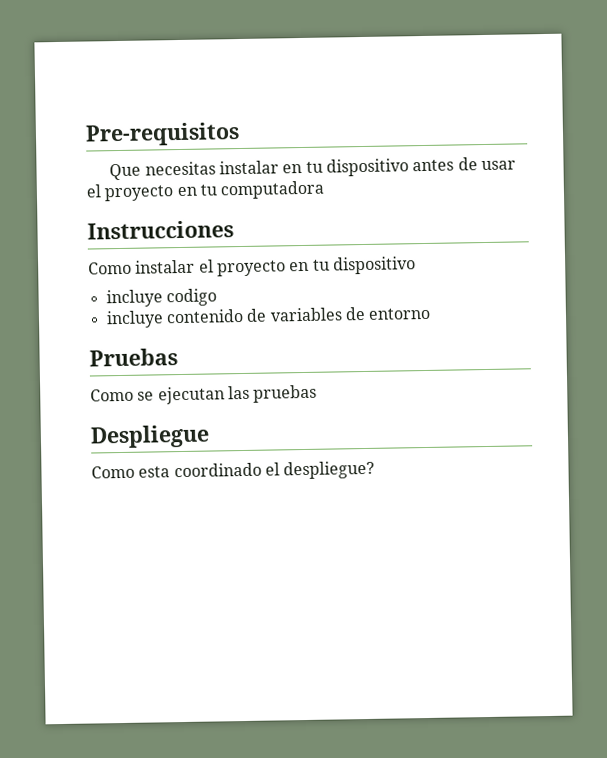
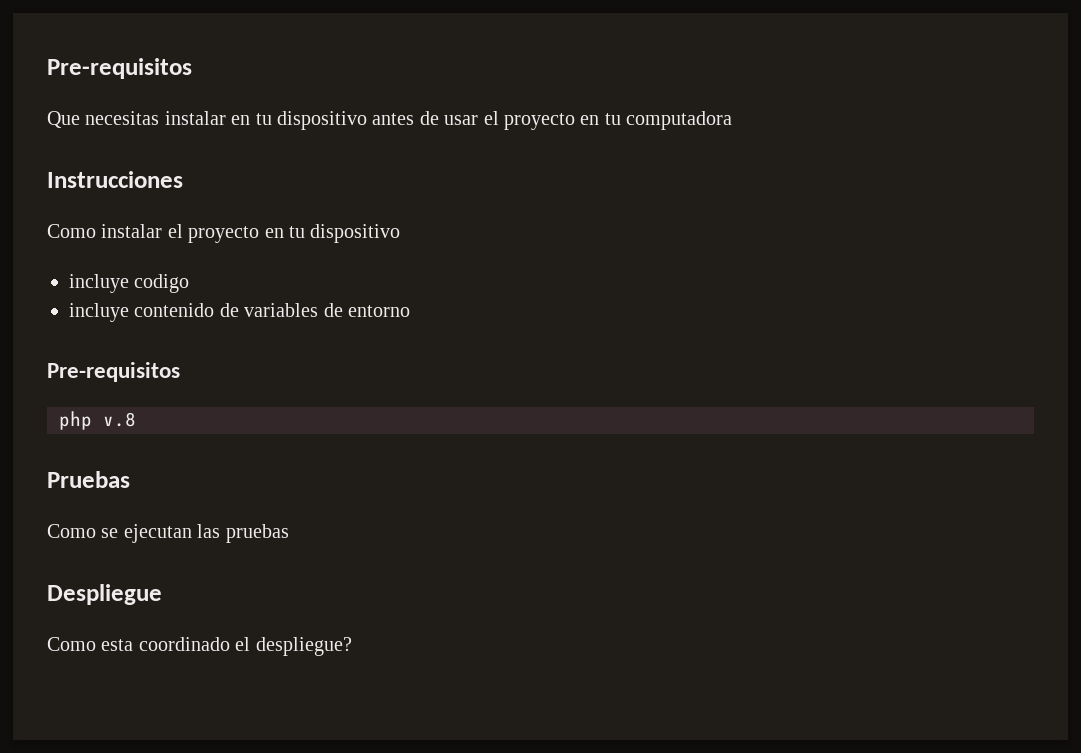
(432, 313) none -> [47,362,180,382] [59,411,136,430] // Pre-requisitos // php v.8

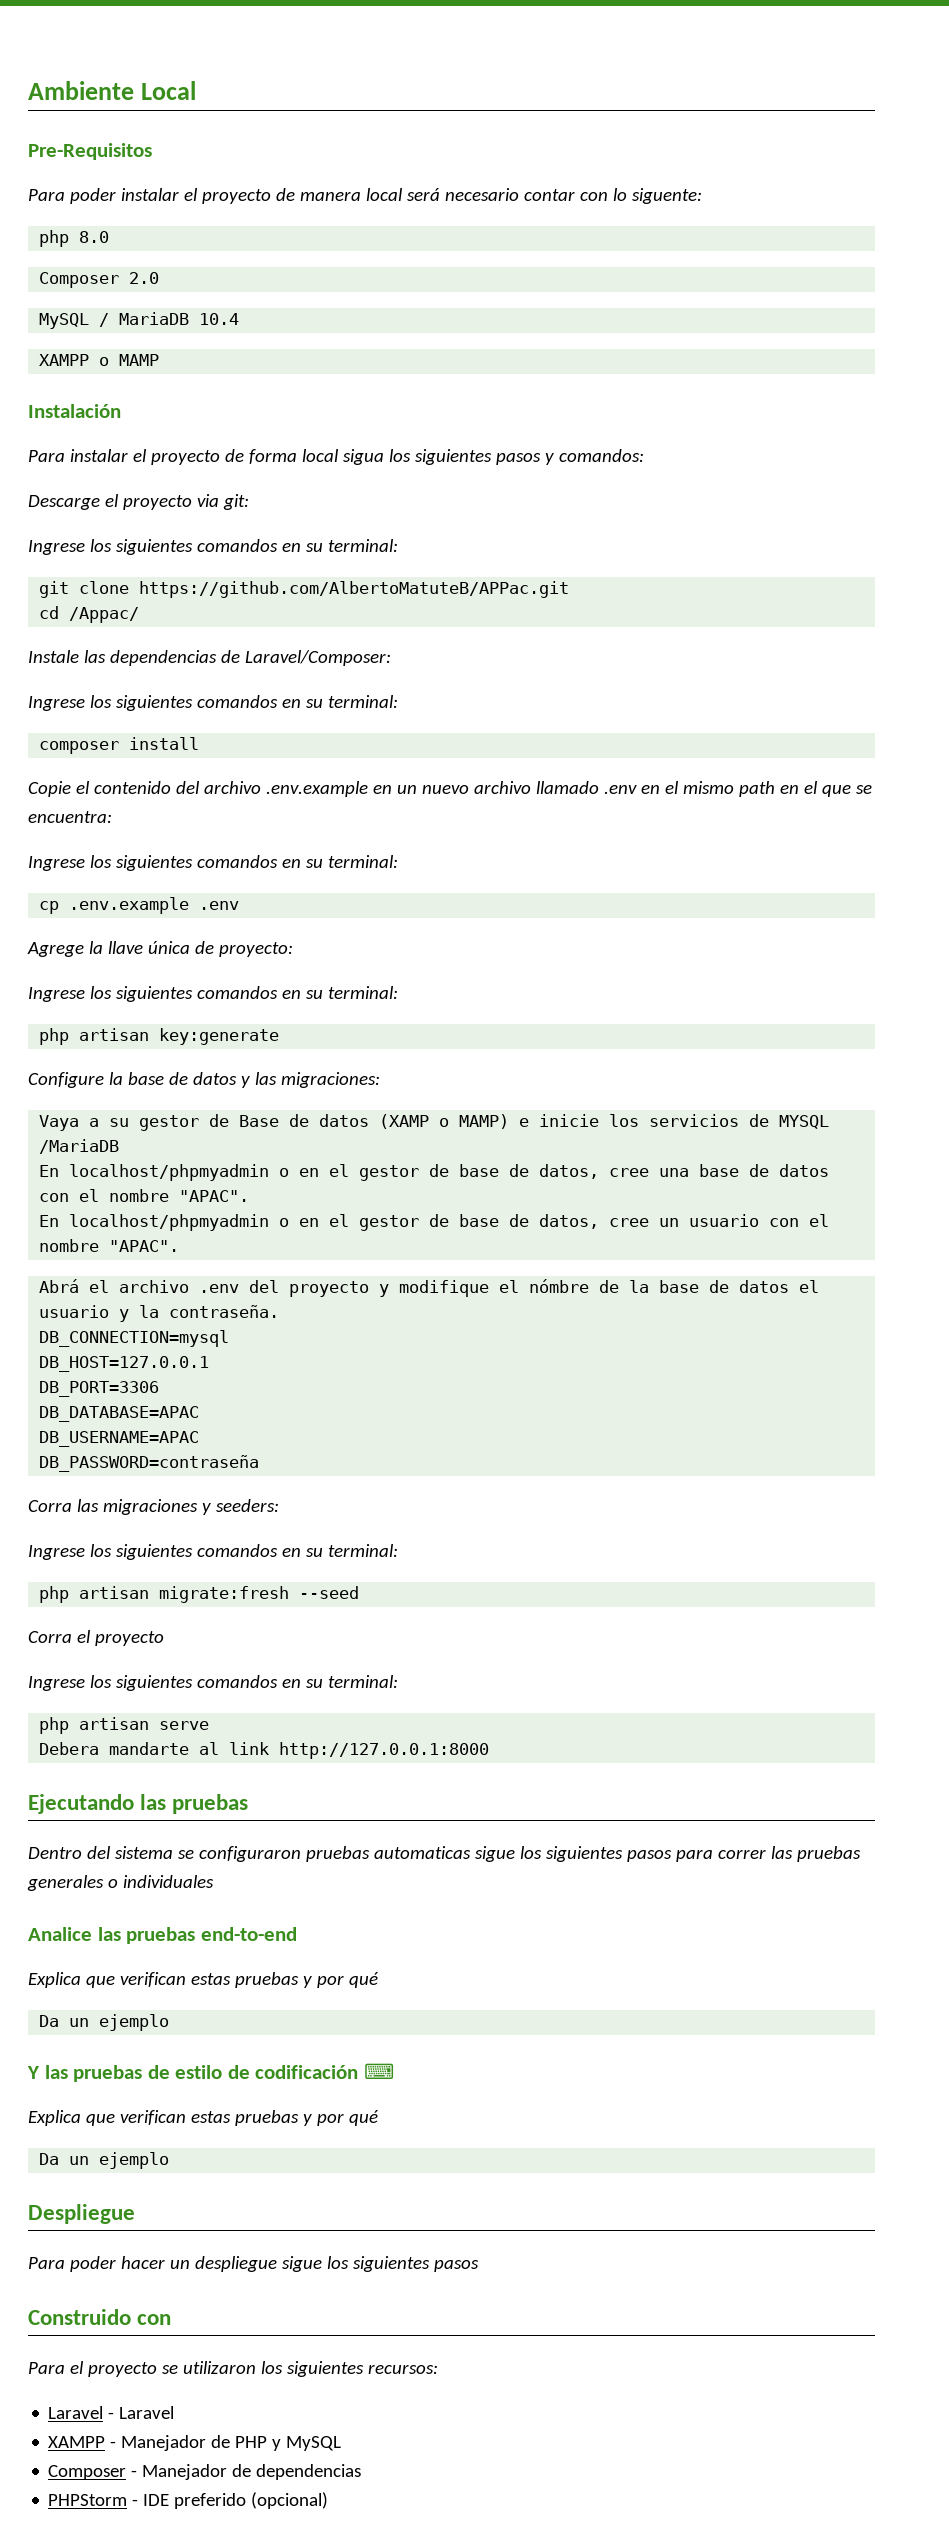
[47,58,192,79] [47,111,733,130] [47,171,183,188] [47,224,401,243] [69,274,190,293] [69,303,410,322] [47,362,180,382] [59,411,136,430] [47,471,130,488] [47,524,289,543] [47,584,162,605] [47,637,352,656] Pre-requisitos // Que necesitas instalar en tu dispositivo antes de usar el proyecto en tu computadora // Instrucciones // Como instalar el proyecto en tu dispositivo // incluye codigo // incluye contenido de variables de entorno // Pre-requisitos // php v.8 // Pruebas // Como se ejecutan las pruebas // Despliegue // Como esta coordinado el despliegue? -> [28,81,197,100] [28,143,152,160] [28,188,702,204] [39,230,110,247] [39,272,160,288] [39,312,240,329] [39,354,160,366] [28,404,121,418] [28,449,644,465] [28,494,249,510] [28,539,398,555] [39,581,570,598] [39,606,140,623] [28,650,391,666] [28,695,398,711] [39,737,200,754] [28,781,872,797] [28,811,112,823] [28,855,398,871] [39,897,240,914] [27,941,293,957] [28,986,398,1002] [39,1028,280,1045] [28,1072,380,1088] [39,1114,830,1131] [39,1139,120,1154] [39,1164,830,1181] [39,1189,250,1202] [39,1214,830,1231] [39,1239,180,1252] [39,1279,820,1297] [39,1305,280,1322] [39,1330,230,1347] [39,1356,210,1372] [39,1381,160,1397] [39,1406,200,1422] [39,1431,200,1447] [39,1455,260,1472] [28,1499,279,1515] [28,1544,398,1560] [39,1586,360,1603] [28,1630,164,1646] [28,1675,398,1691] [39,1717,210,1734] [39,1742,490,1759] [28,1794,249,1814] [28,1846,861,1862] [27,1875,214,1891] [28,1927,297,1944] [28,1972,379,1988] [39,2014,170,2031] [27,2063,394,2082] [28,2110,379,2126] [39,2152,170,2169] [28,2204,135,2224] [28,2256,479,2272] [28,2309,172,2325] [28,2361,438,2377] [48,2406,175,2419] [48,2435,342,2451] [48,2464,362,2480] [48,2492,329,2509] Ambiente Local // Pre-Requisitos // Para poder instalar el proyecto de manera local será necesario contar con lo siguente: // php 8.0 // Composer 2.0 // MySQL / MariaDB 10.4 // XAMPP o MAMP // Instalación // Para instalar el proyecto de forma local sigua los siguientes pasos y comandos: // Descarge el proyecto via git: // Ingrese los siguientes comandos en su terminal: // git clone https://github.com/AlbertoMatuteB/APPac.git // cd /Appac/ // Instale las dependencias de Laravel/Composer: // Ingrese los siguientes comandos en su terminal: // composer install // Copie el contenido del archivo .env.example en un nuevo archivo llamado .env en el mismo path en el que se encuentra: // Ingrese los siguientes comandos en su terminal: // cp .env.example .env // Agrege la llave única de proyecto: // Ingrese los siguientes comandos en su terminal: // php artisan key:generate // Configure la base de datos y las migraciones: // Vaya a su gestor de Base de datos (XAMP o MAMP) e inicie los servicios de MYSQL /MariaDB // En localhost/phpmyadmin o en el gestor de base de datos, cree una base de datos con el nombre "APAC". // En localhost/phpmyadmin o en el gestor de base de datos, cree un usuario con el nombre "APAC". // Abrá el archivo .env del proyecto y modifique el nómbre de la base de datos el usuario y la contraseña. // DB_CONNECTION=mysql // DB_HOST=127.0.0.1 // DB_PORT=3306 // DB_DATABASE=APAC // DB_USERNAME=APAC // DB_PASSWORD=contraseña // Corra las migraciones y seeders: // Ingrese los siguientes comandos en su terminal: // php artisan migrate:fresh --seed // Corra el proyecto // Ingrese los siguientes comandos en su terminal: // php artisan serve // Debera mandarte al link http://127.0.0.1:8000 // Ejecutando las pruebas // Dentro del sistema se configuraron pruebas automaticas sigue los siguientes pasos para correr las pruebas generales o individuales // Analice las pruebas end-to-end // Explica que verifican estas pruebas y por qué // Da un ejemplo // Y las pruebas de estilo de codificación ⌨ // Explica que verifican estas pruebas y por qué // Da un ejemplo // Despliegue // Para poder hacer un despliegue sigue los siguientes pasos // Construido con // Para el proyecto se utilizaron los siguientes recursos: // Laravel - Laravel // XAMPP - Manejador de PHP y MySQL // Composer - Manejador de dependencias // PHPStorm - IDE preferido (opcional)

